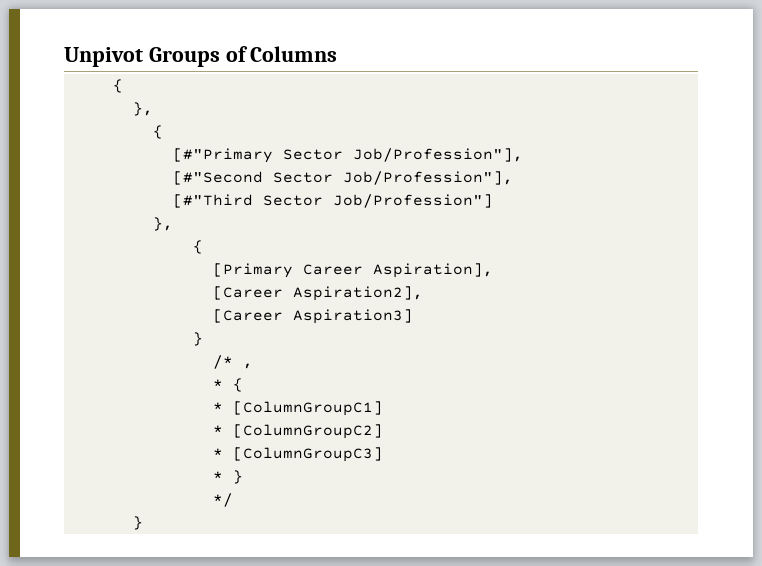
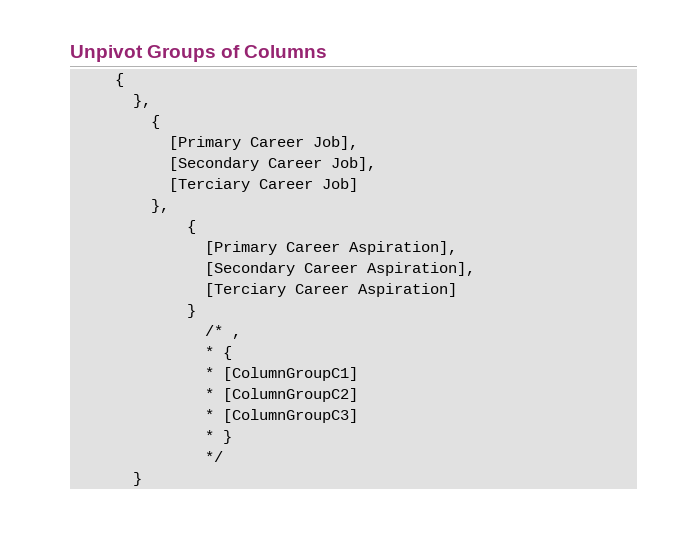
[172,148,523,163] [172,171,513,185] [172,194,493,208] [#"Primary Sector Job/Profession"], // [#"Second Sector Job/Profession"], // [#"Third Sector Job/Profession"] -> [169,136,358,150] [169,157,376,171] [169,178,358,192] [Primary Career Job], // [Secondary Career Job], // [Terciary Career Job]
[212,286,423,301] [212,309,413,324] [Career Aspiration2], // [Career Aspiration3] -> [205,262,475,276] [205,283,457,297] [Secondary Career Aspiration], // [Terciary Career Aspiration]

